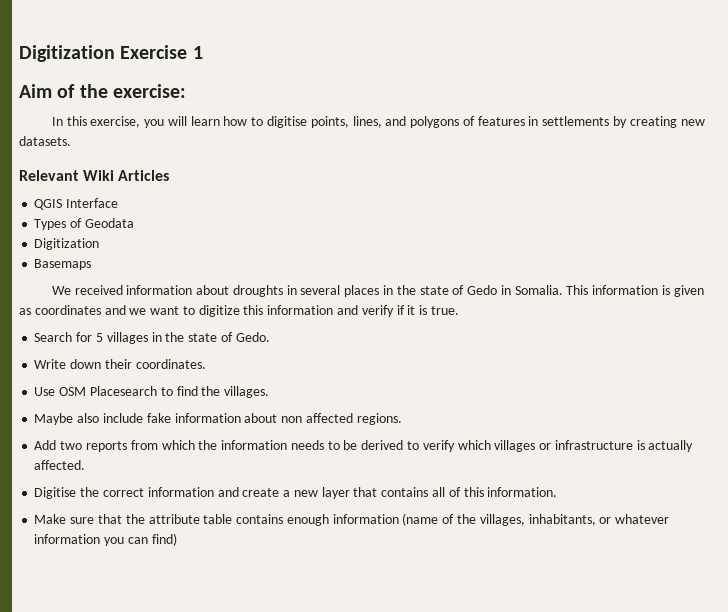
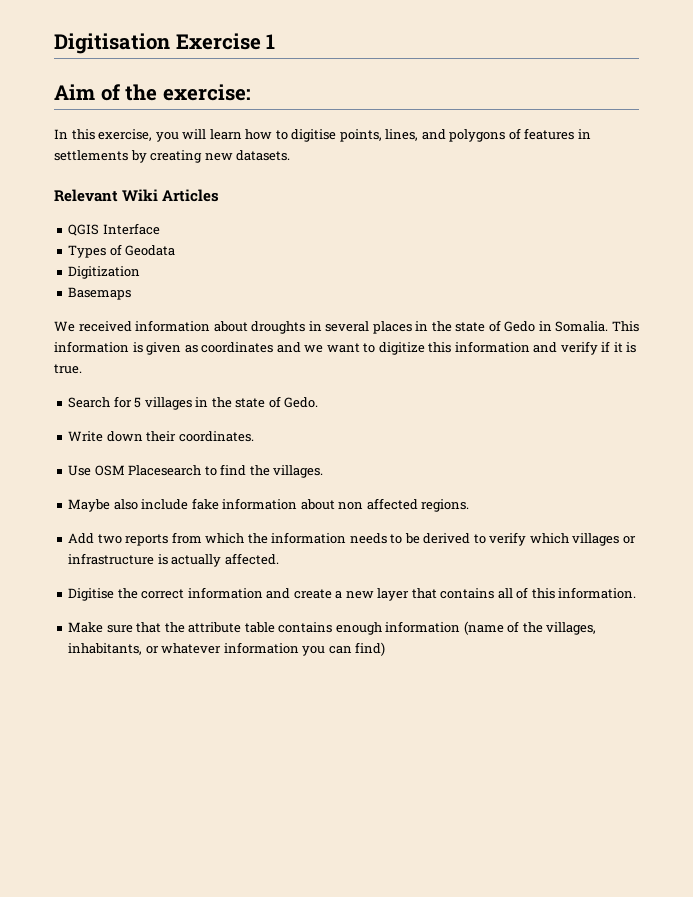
[19,45,115,62] Digitization -> [54,33,170,54] Digitisation

